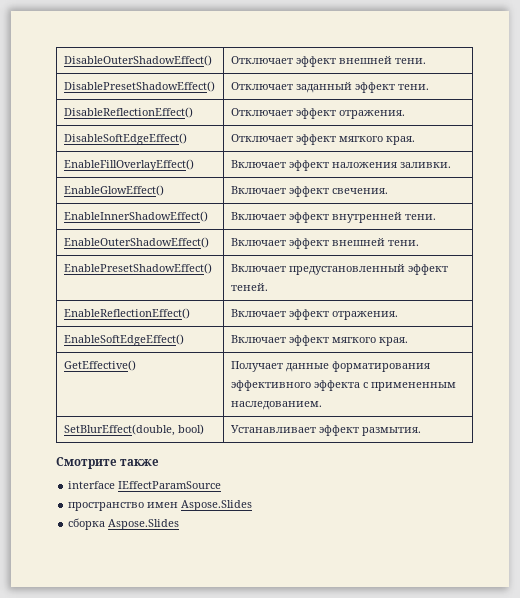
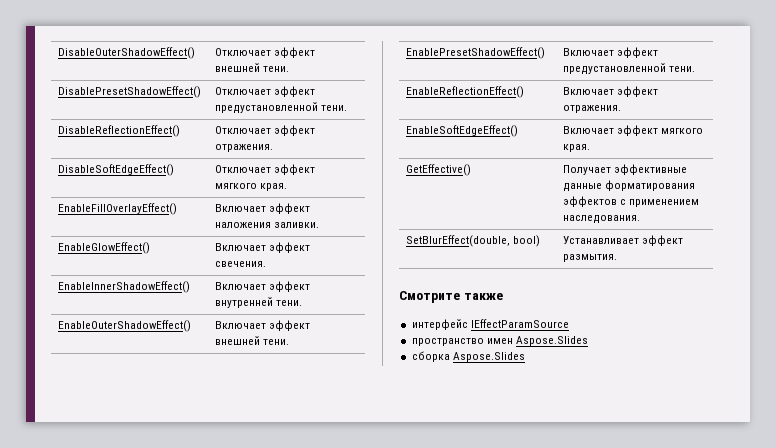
[295,82,395,93] заданный эффект -> [274,86,316,97] [214,102,318,114] эффект предустановленной
[288,264,448,275] [230,283,268,291] предустановленный эффект теней. -> [617,47,659,58] [562,63,696,75] эффект предустановленной тени.
(283, 366) none -> [614,164,688,175] эффективные
[230,380,456,391] [230,401,322,410] эффективного эффекта с примененным наследованием. -> [562,196,700,207] [562,215,640,224] эффектов с применением наследования.
[68,481,116,489] interface -> [411,319,468,330] интерфейс

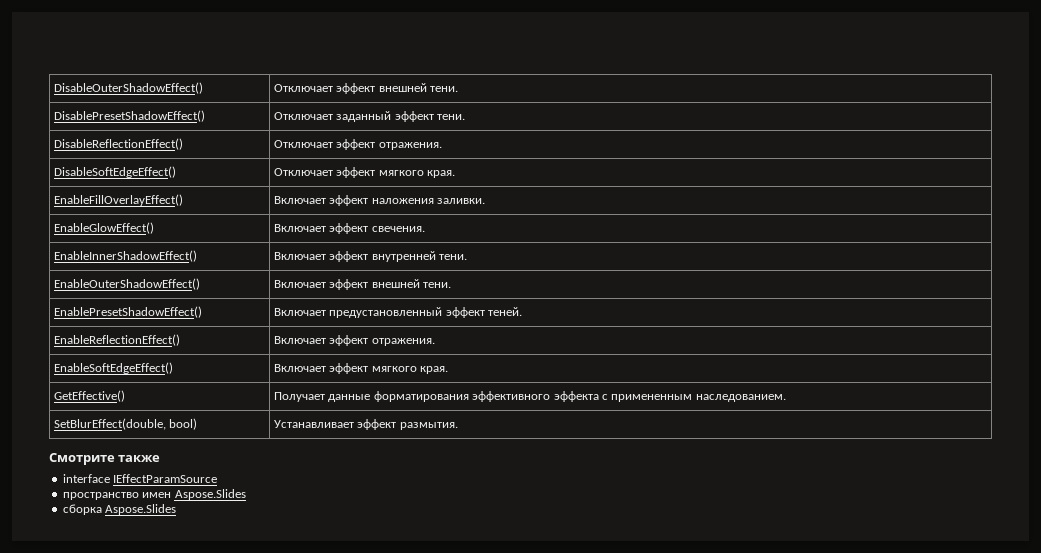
[274,86,316,97] [214,102,318,114] эффект предустановленной -> [336,111,434,122] заданный эффект
[617,47,659,58] [562,63,696,75] эффект предустановленной тени. -> [329,307,523,318] предустановленный эффект теней.
[614,164,688,175] эффективные -> (326, 397) none
[562,196,700,207] [562,215,640,224] эффектов с применением наследования. -> [472,391,786,402] эффективного эффекта с примененным наследованием.
[411,319,468,330] интерфейс -> [62,474,110,483] interface

